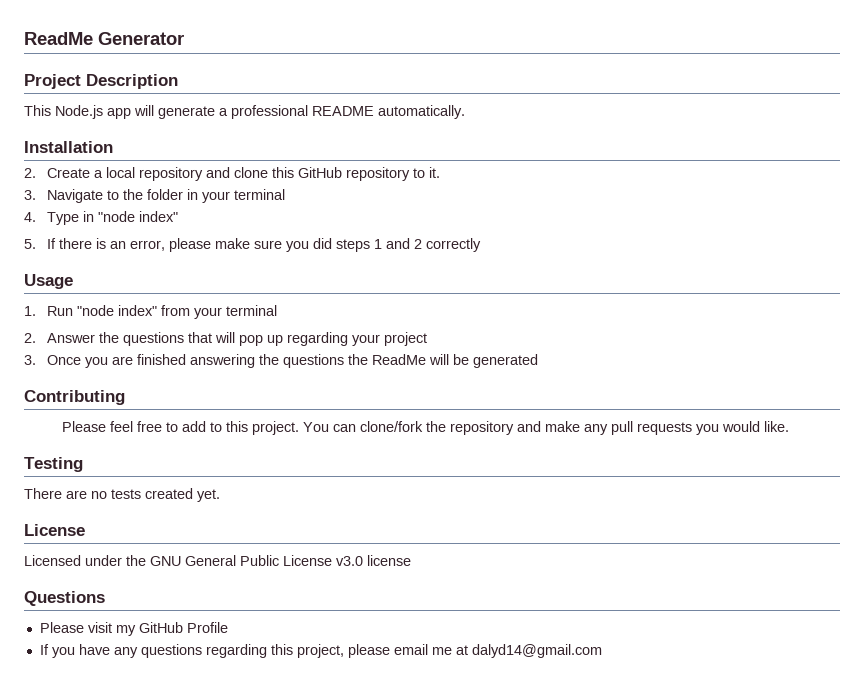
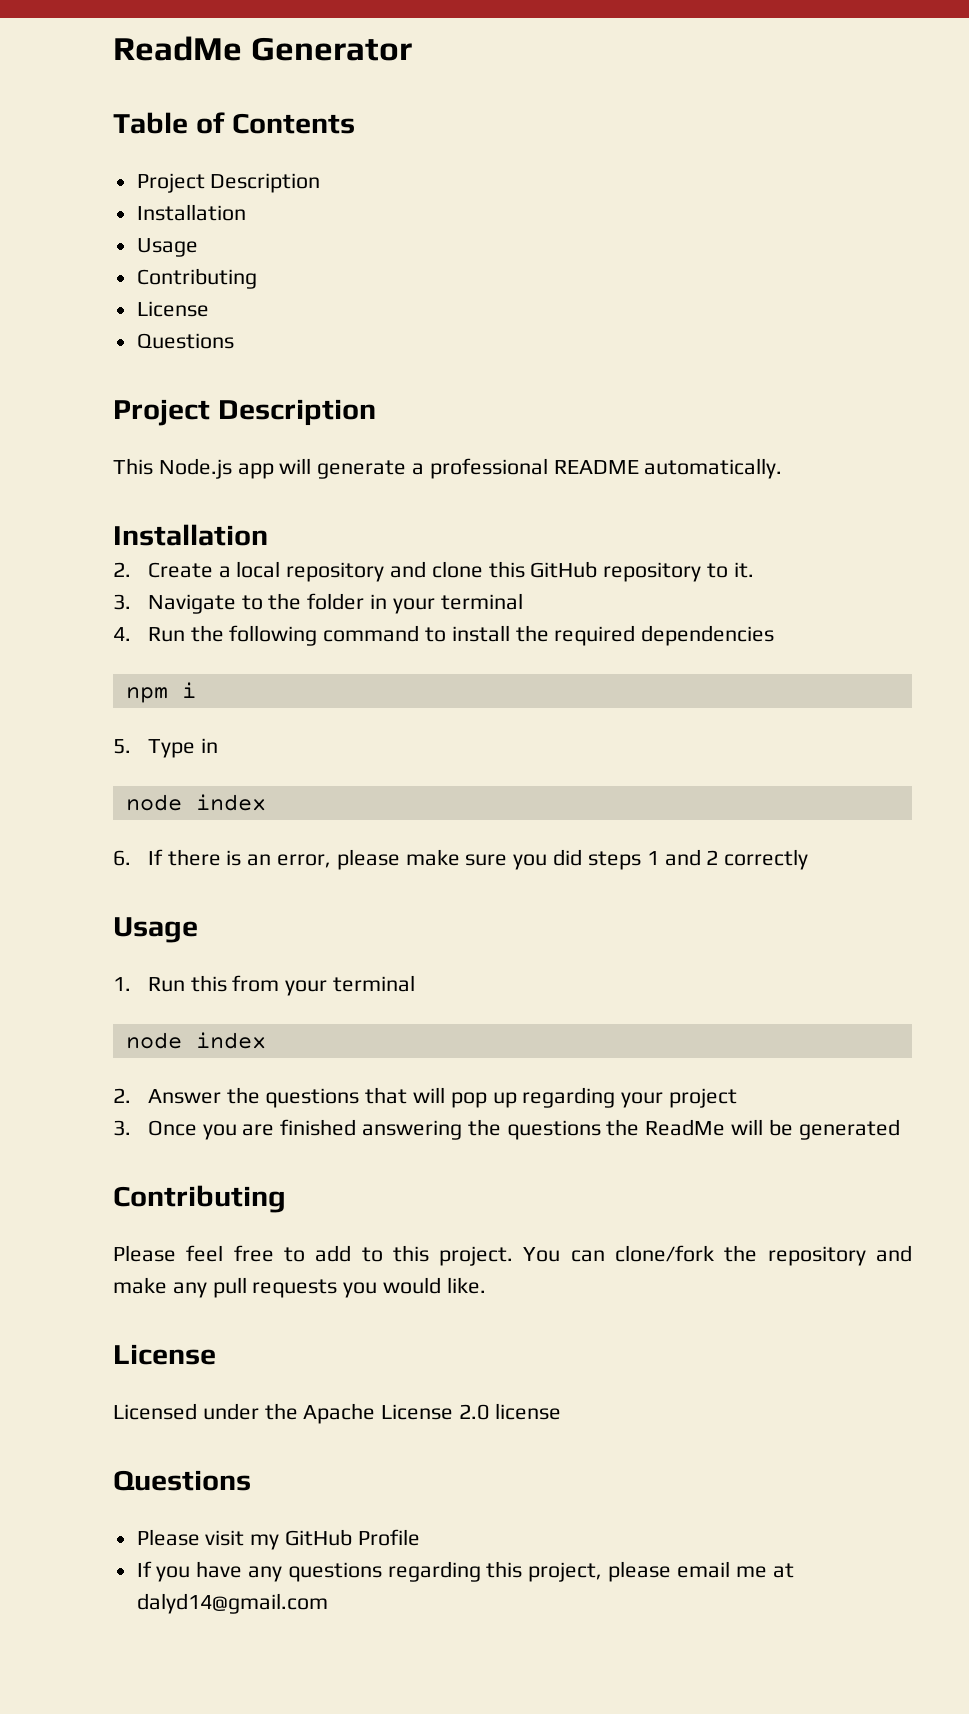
(184, 38) none -> [113,112,355,134] [136,173,321,193] [136,204,246,221] [136,238,198,257] [136,268,257,289] [136,301,209,317] [136,333,234,349] // Table of Contents // Project Description // Installation // Usage // Contributing // License // Questions
(36, 217) none -> [147,625,775,646] [125,682,196,703] [113,739,131,754] Run the following command to install the required dependencies // npm i // 5.
[98,211,179,222] [24,239,36,249] "node index" // 5. -> [125,794,266,811] [113,850,131,866] // node index // 6.
[77,305,158,316] "node index" -> [190,975,227,992] this
(278, 310) none -> [125,1032,266,1049] // node index
[24,457,83,472] [24,488,220,502] // Testing // There are no tests created yet. -> (486, 1285) none
[150,555,363,566] GNU General Public License v3.0 -> [303,1403,490,1424] Apache License 2.0

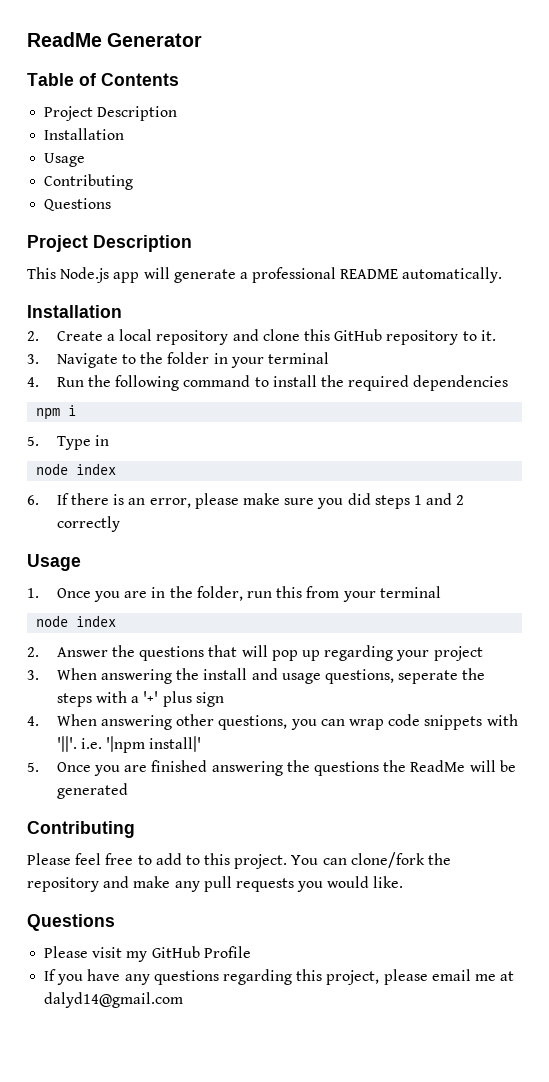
[136,301,209,317] // License -> (134, 182) none
[147,977,185,992] Run -> [56,586,272,602] Once you are in the folder, run
(131, 1128) none -> [56,668,486,684] [56,691,224,707] [27,714,518,730] [56,736,202,753] [27,762,39,772] When answering the install and usage questions, seperate the steps with a '+' plus sign // 4. When answering other questions, you can wrap code snippets with '||'. i.e. '|npm install|' // 5.
[113,1344,216,1365] [113,1403,561,1424] // License // Licensed under the Apache License 2.0 license -> (404, 882) none

